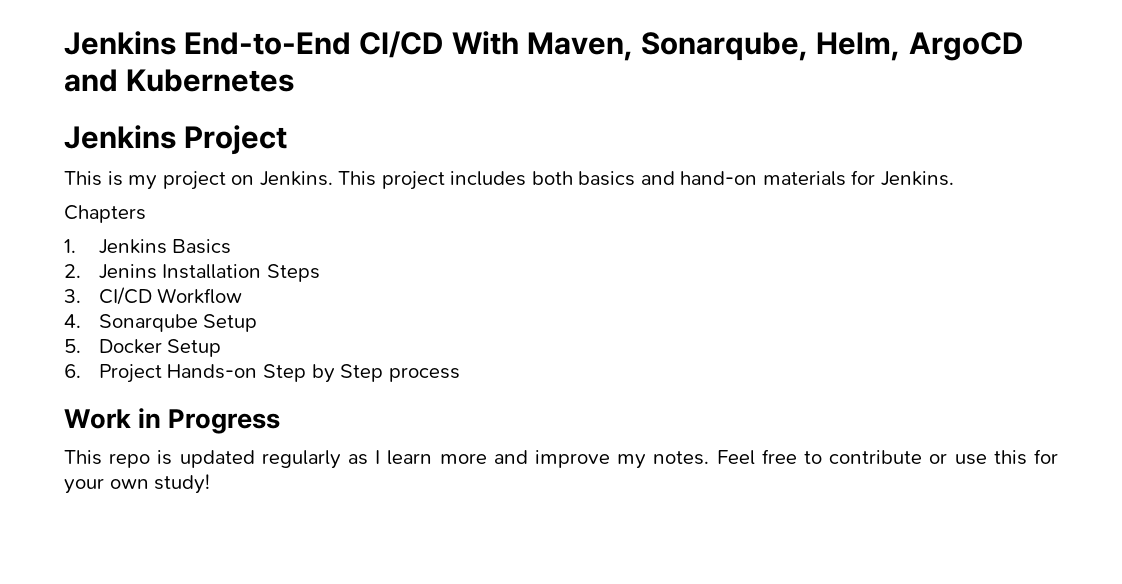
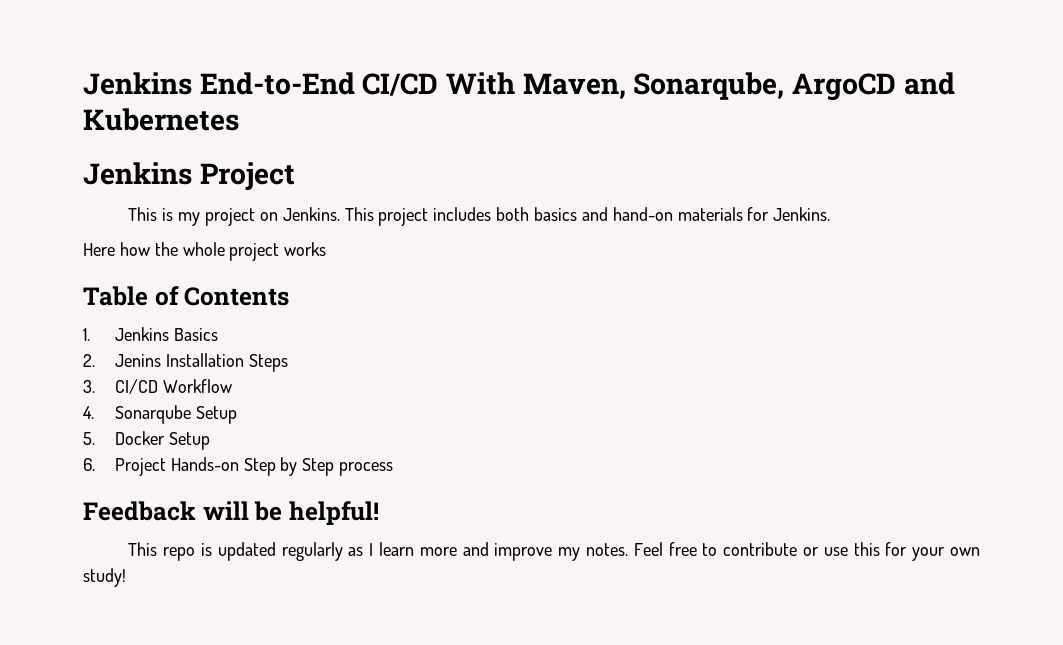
[816,32,901,61] Helm, -> (785, 86) none
[64,205,146,223] Chapters -> [83,242,327,261] [83,286,290,306] Here how the whole project works // Table of Contents
[64,408,281,434] Work in Progress -> [83,501,379,525] Feedback will be helpful!

